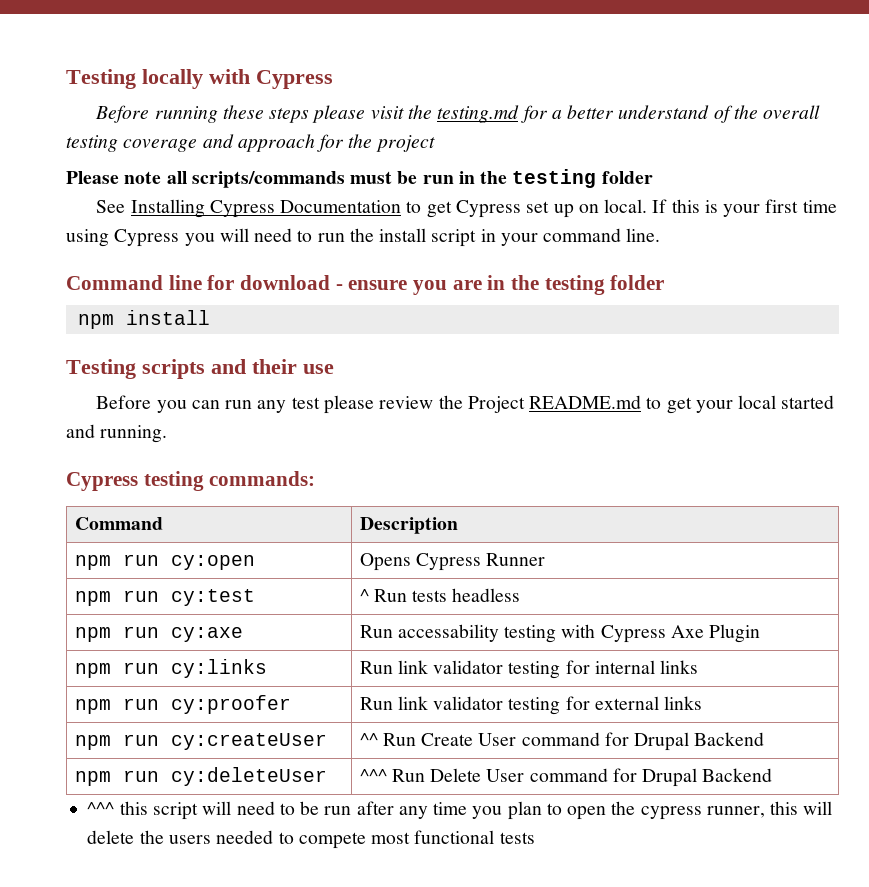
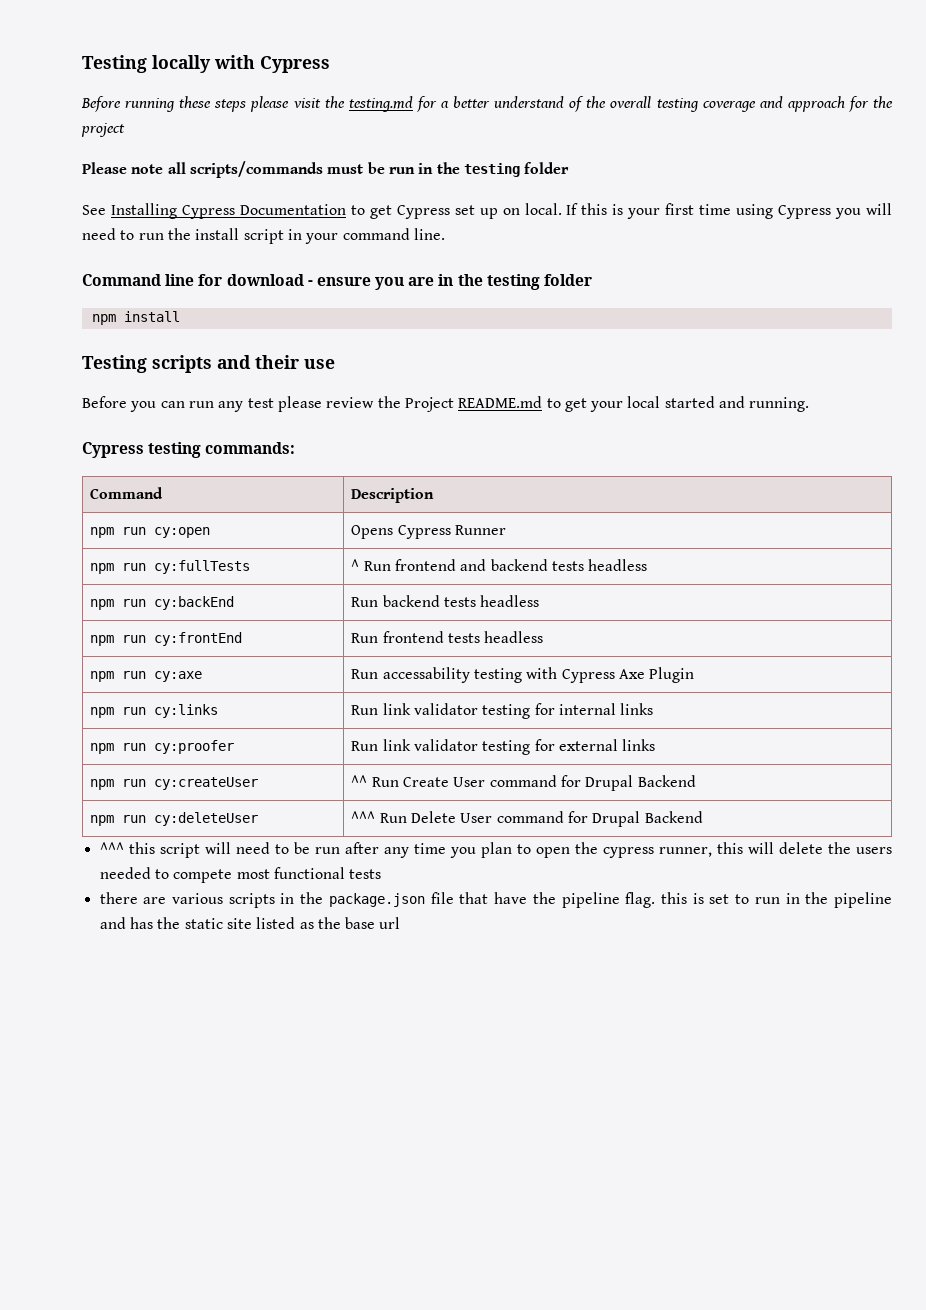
[170,589,255,606] cy:test -> [154,560,251,574] cy:fullTests
(407, 595) none -> [394,559,648,571] [90,596,235,610] [351,595,540,607] [90,632,243,646] [351,631,444,643] frontend and backend tests headless // npm run cy:backEnd | Run backend tests headless // npm run cy:frontEnd | Run frontend
(535, 838) none -> [99,892,893,908] [99,917,401,929] // there are various scripts in the package.json file that have the pipeline flag. this is set to run in the pipeline and has the static site listed as the base url

